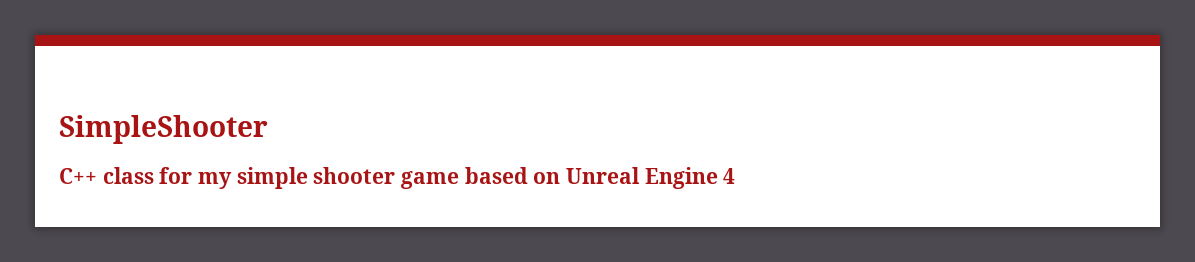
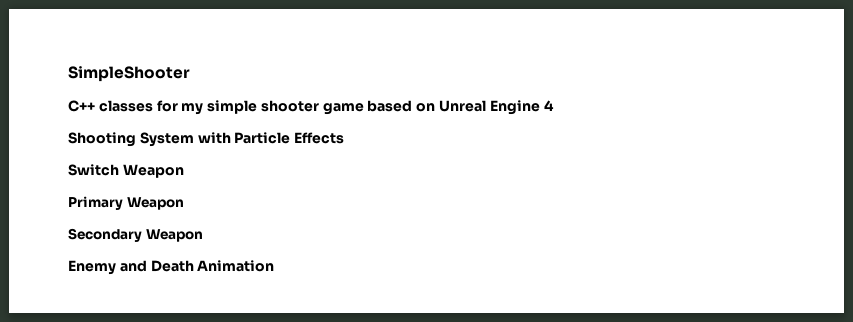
[102,167,154,184] class -> [98,100,153,112] classes
(736, 176) none -> [68,132,345,147] [68,164,184,178] [68,196,184,210] [68,228,203,242] [68,260,275,275] // Shooting System with Particle Effects // Switch Weapon // Primary Weapon // Secondary Weapon // Enemy and Death Animation

